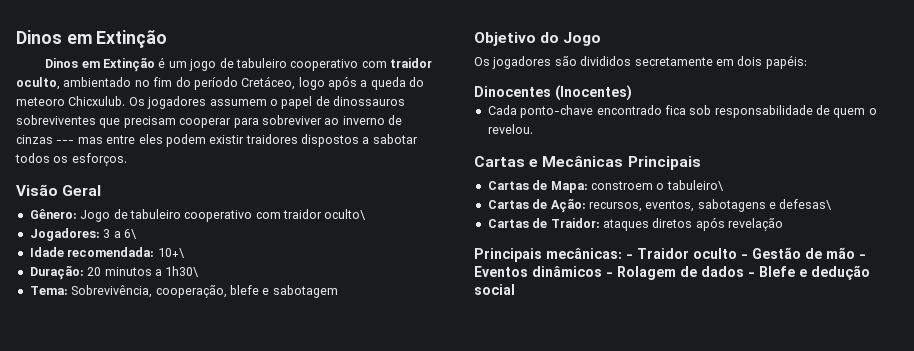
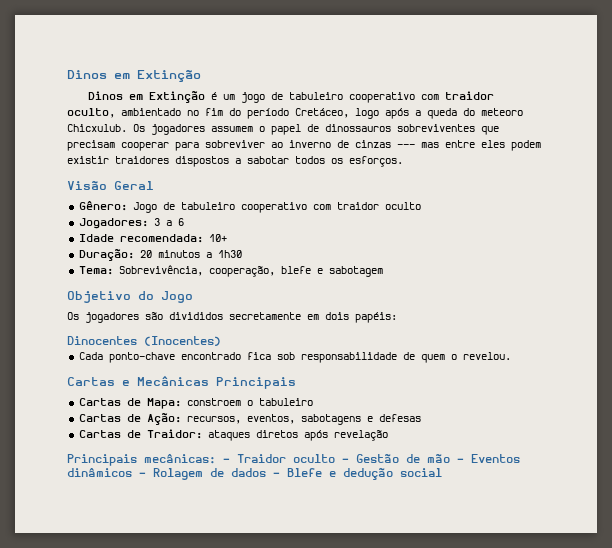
[324,209,367,220] oculto\ -> [384,202,421,210] oculto
[123,229,137,239] 6\ -> [177,218,184,226] 6
[157,248,185,258] 10+\ -> [208,234,227,242] 10+
[165,266,200,277] 1h30\ -> [217,250,242,258] 1h30
[666,180,724,191] tabuleiro\ -> [258,398,313,406] tabuleiro
[779,199,833,210] defesas\ -> [378,414,421,422] defesas

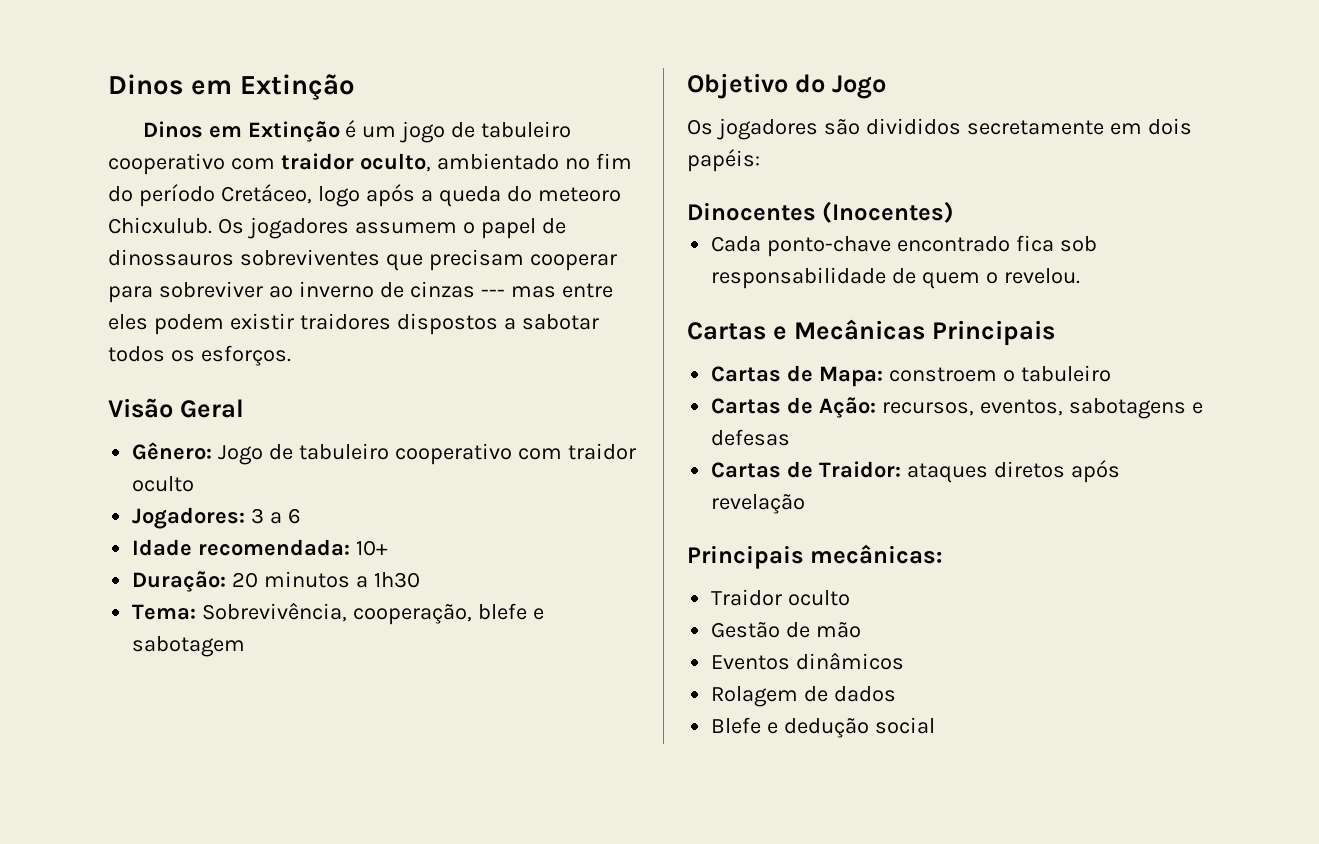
[223,458,230,463] - -> (943, 554) //
[342,458,349,463] - -> (851, 598) //
[457,458,464,463] - -> (862, 630) //
[139,472,146,477] - -> (905, 661) //
[273,472,280,477] - -> (897, 694) //

